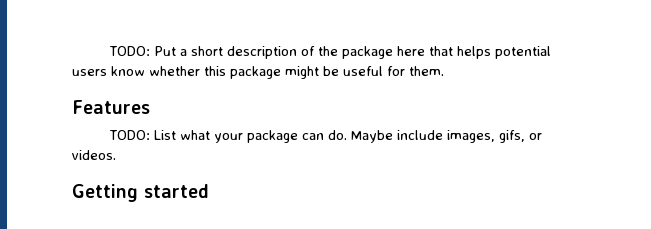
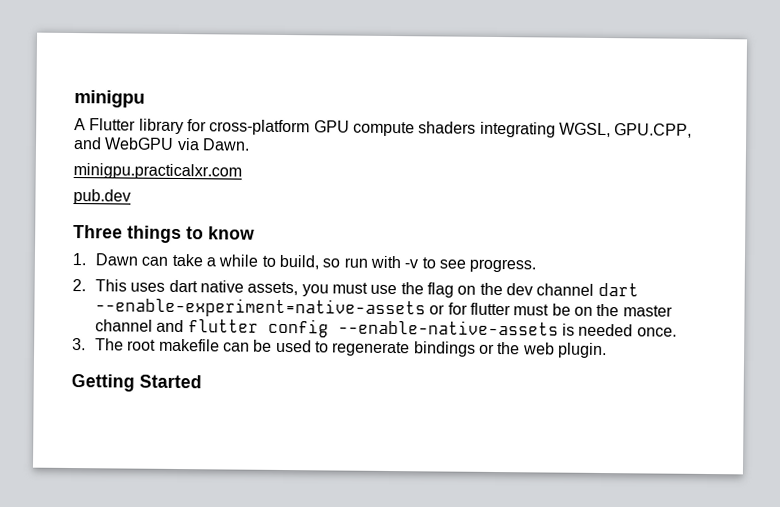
[108,46,551,59] [72,66,444,79] [72,100,150,114] [108,130,542,143] [72,150,116,160] TODO: Put a short description of the package here that helps potential users know whether this package might be useful for them. // Features // TODO: List what your package can do. Maybe include images, gifs, or videos. -> [74,90,145,108] [74,118,693,138] [73,137,250,151] [73,163,242,180] [73,189,131,205] [73,225,255,244] [72,253,537,273] [72,279,639,298] [95,297,673,319] [95,318,677,338] [72,338,608,359] minigpu // A Flutter library for cross-platform GPU compute shaders integrating WGSL, GPU.CPP, and WebGPU via Dawn. // minigpu.practicalxr.com // pub.dev // Three things to know // 1. Dawn can take a while to build, so run with -v to see progress. // 2. This uses dart native assets, you must use the flag on the dev channel dart --enable-experiment=native-assets or for flutter must be on the master channel and flutter config --enable-native-assets is needed once. // 3. The root makefile can be used to regenerate bindings or the web plugin.
[144,184,209,198] started -> [139,374,202,389] Started

